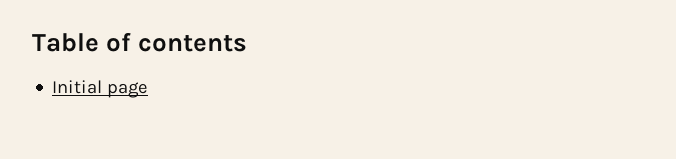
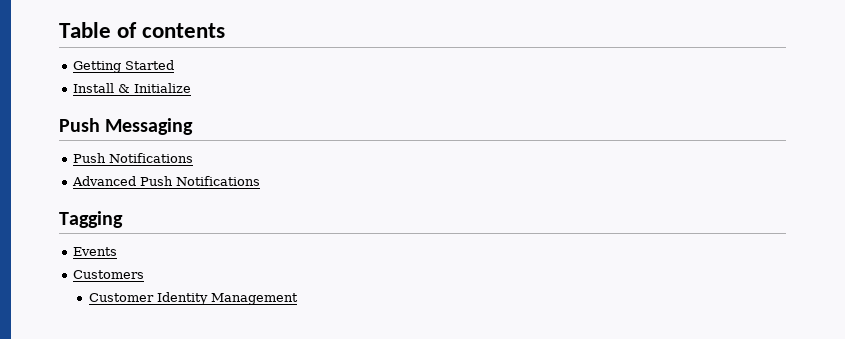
[52,80,149,98] Initial page -> [73,60,175,73] [73,83,192,93] [59,118,194,135] [73,153,194,163] [72,176,261,186] [59,211,123,228] [73,247,118,256] [73,270,145,279] [89,292,299,305] Getting Started // Install & Initialize // Push Messaging // Push Notifications // Advanced Push Notifications // Tagging // Events // Customers // Customer Identity Management

